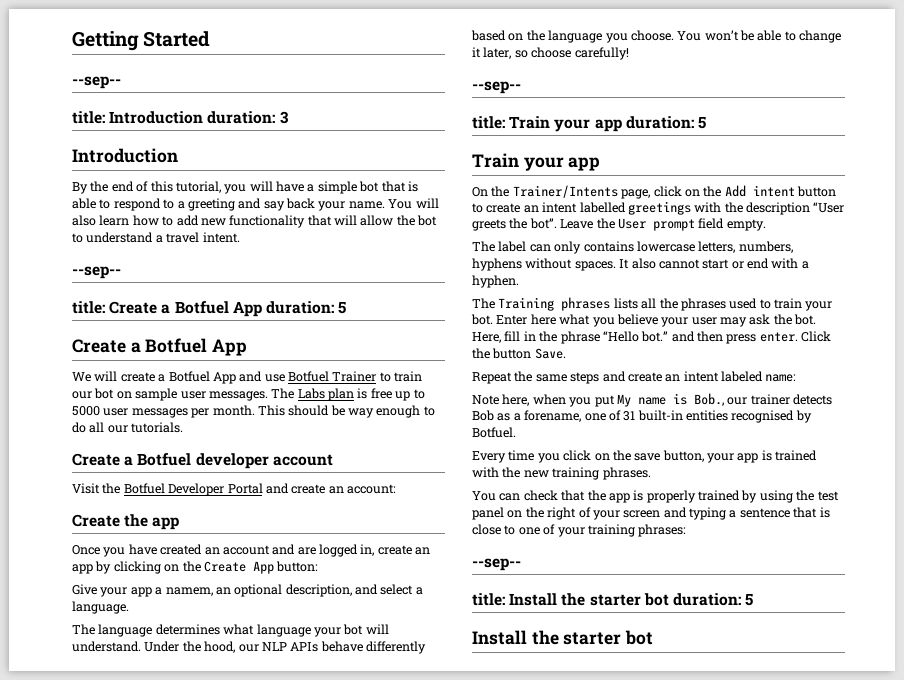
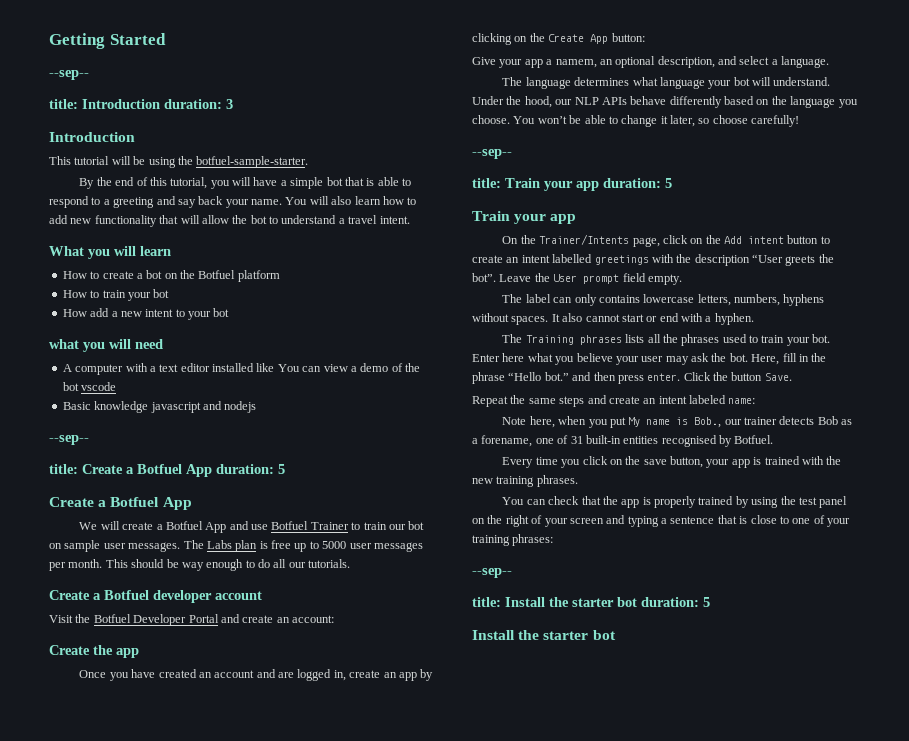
(178, 155) none -> [49,156,309,168] // This tutorial will be using the botfuel-sample-starter.
(240, 237) none -> [49,246,171,259] [62,270,280,282] [62,289,170,301] [62,308,230,320] [49,339,163,352] [62,363,420,375] [62,382,117,391] [62,401,257,413] // What you will learn // How to create a bot on the Botfuel platform // How to train your bot // How add a new intent to your bot // what you will need // A computer with a text editor installed like You can view a demo of the bot vscode // Basic knowledge javascript and nodejs

